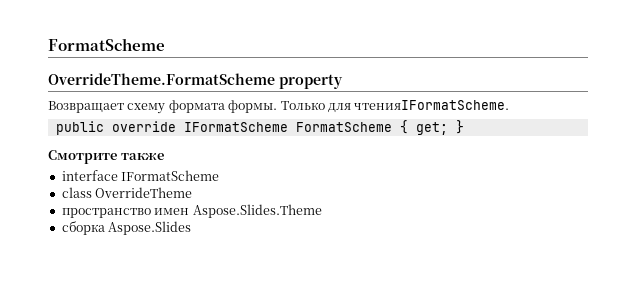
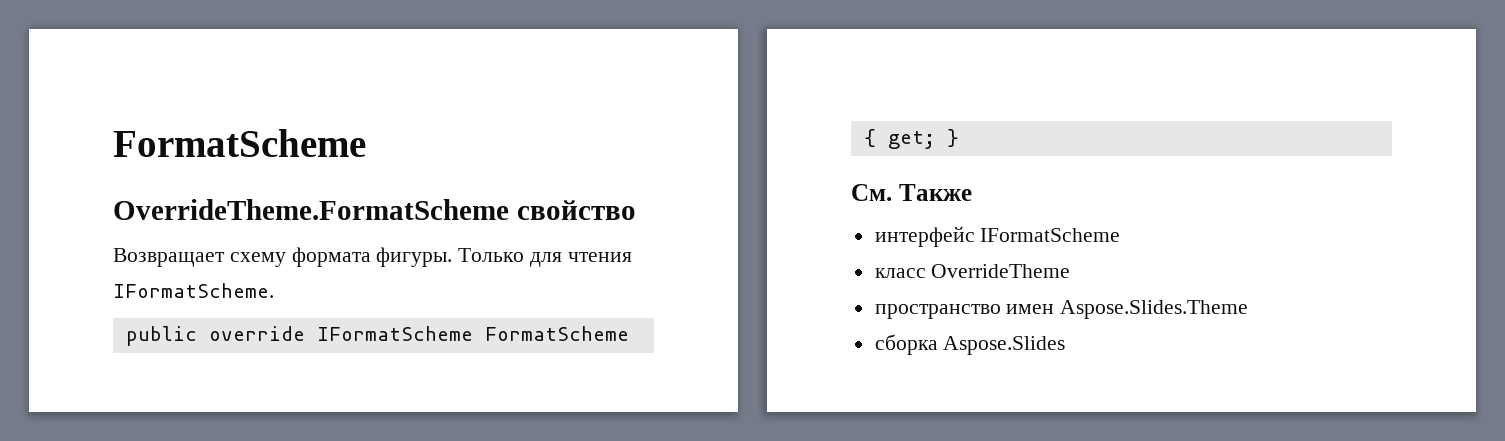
[279,74,343,89] property -> [516,200,636,220] свойство
[228,100,278,113] формы. -> [376,247,453,267] фигуры.
[354,100,510,110] чтенияIFormatScheme. -> [567,252,632,262] [113,283,274,298] чтения IFormatScheme.
[48,150,164,164] [61,170,118,181] Смотрите также // interface -> [851,184,972,201] [874,226,975,247] См. Также // интерфейс
[61,187,92,198] class -> [874,268,926,278] класс

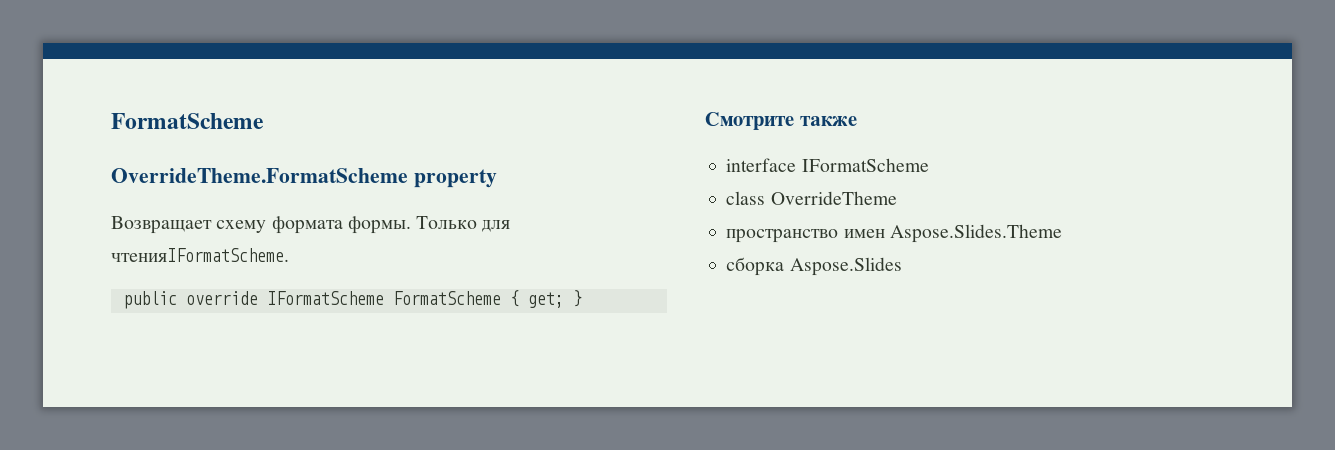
[516,200,636,220] свойство -> [413,169,497,188] property
[376,247,453,267] фигуры. -> [347,216,411,234] формы.
[567,252,632,262] [113,283,274,298] чтения IFormatScheme. -> [111,248,289,262] чтенияIFormatScheme.
[851,184,972,201] [874,226,975,247] См. Также // интерфейс -> [705,112,857,130] [726,158,797,172] Смотрите также // interface
[874,268,926,278] класс -> [726,191,766,205] class

